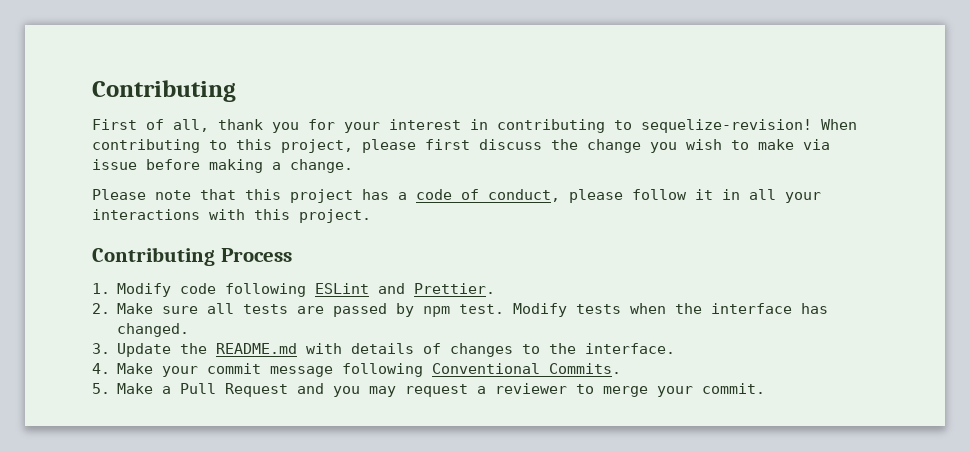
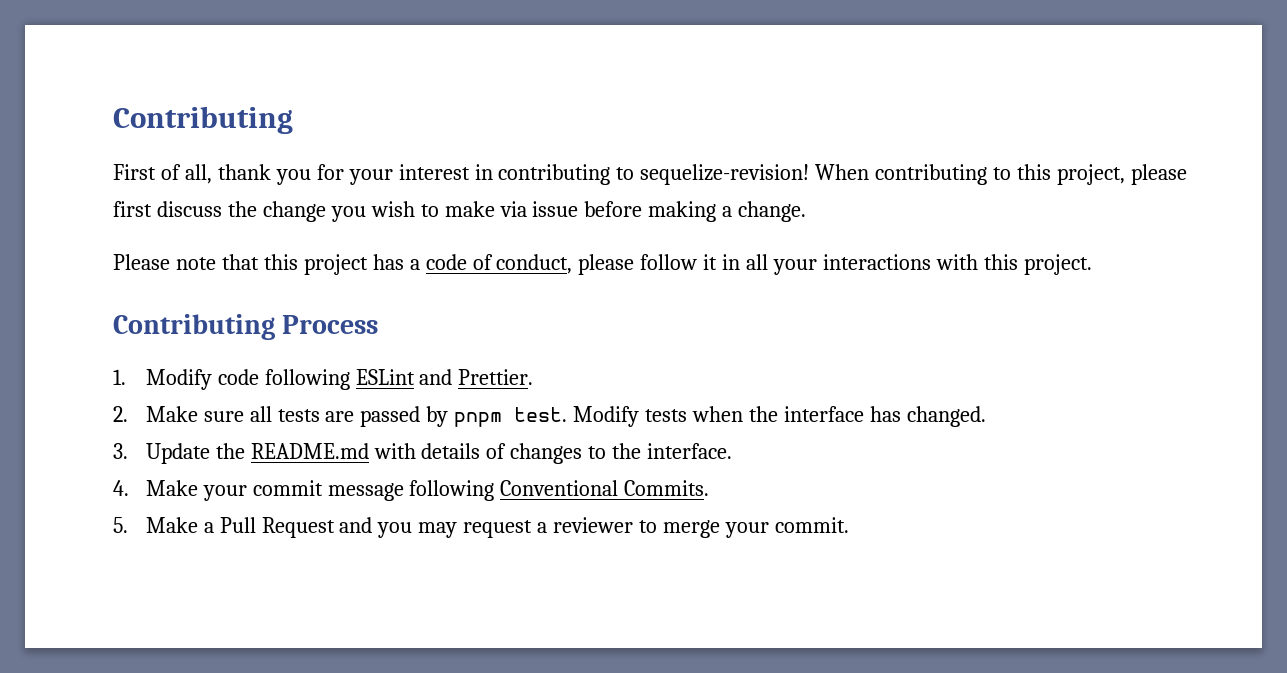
[423,306,451,318] npm -> [454,412,503,427] pnpm

